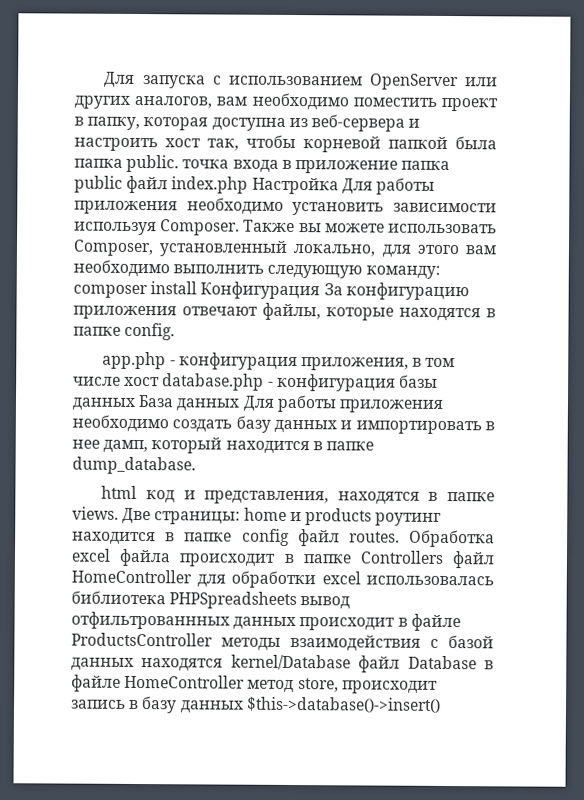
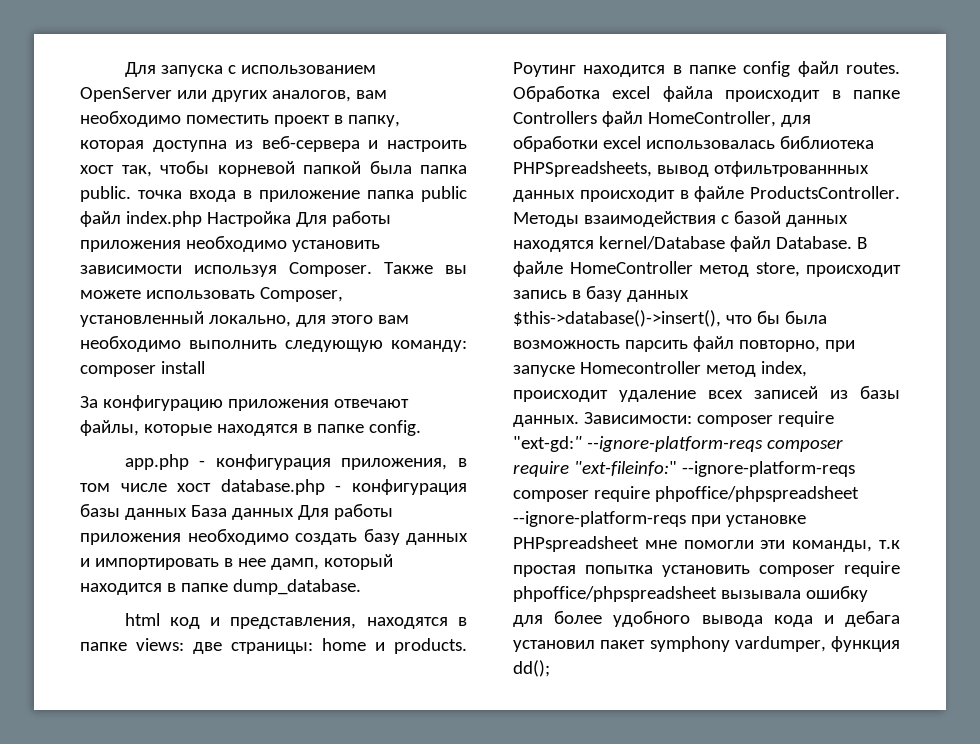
[200,281,321,300] Конфигурация -> (205, 367) //
[72,506,152,525] views. Две -> [136,638,222,654] views: две
[304,508,442,526] products роутинг -> [394,638,467,654] [513,62,576,77] products. Роутинг
[71,569,192,584] HomeController -> [647,111,776,127] HomeController,
[169,591,298,610] PHPSpreadsheets -> [513,161,652,177] PHPSpreadsheets,
[71,632,281,651] ProductsController методы -> [750,186,900,199] [513,212,579,227] ProductsController. Методы
[407,655,494,670] Database в -> [775,236,867,249] Database. В
[245,696,441,713] $this->database()->insert() -> [513,310,827,327] [513,336,855,352] [513,361,807,377] [513,386,900,402] [513,411,834,427] [513,436,843,452] [513,461,855,477] [513,486,859,502] [513,511,806,527] [513,536,900,552] [513,561,900,577] [513,586,868,602] [513,611,900,627] [513,636,900,652] [513,660,550,677] $this->database()->insert(), что бы была возможность парсить файл повторно, при запуске Homecontroller метод index, происходит удаление всех записей из базы данных. Зависимости: composer require "ext-gd:" --ignore-platform-reqs composer require "ext-fileinfo:" --ignore-platform-reqs composer require phpoffice/phpspreadsheet --ignore-platform-reqs при установке PHPspreadsheet мне помогли эти команды, т.к простая попытка установить composer require phpoffice/phpspreadsheet вызывала ошибку для более удобного вывода кода и дебага установил пакет symphony vardumper, функция dd();

